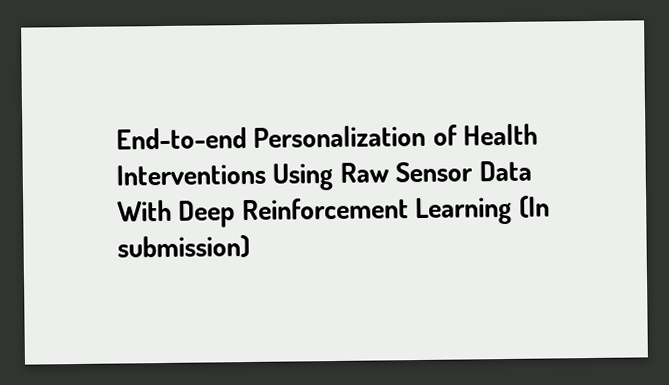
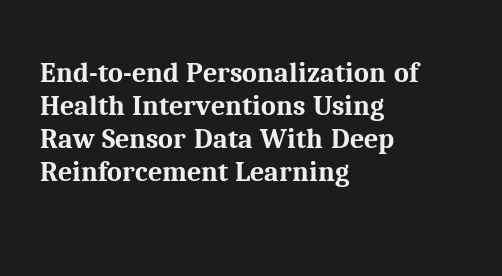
[518,195,550,218] [117,234,250,259] (In submission) -> (350, 174) none

